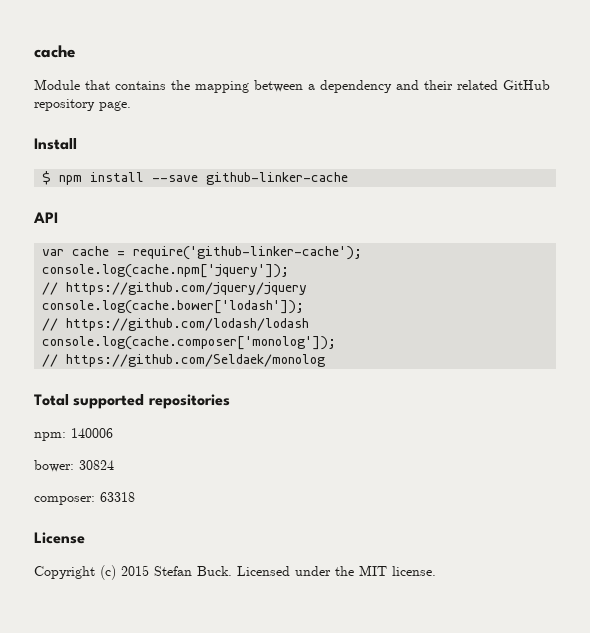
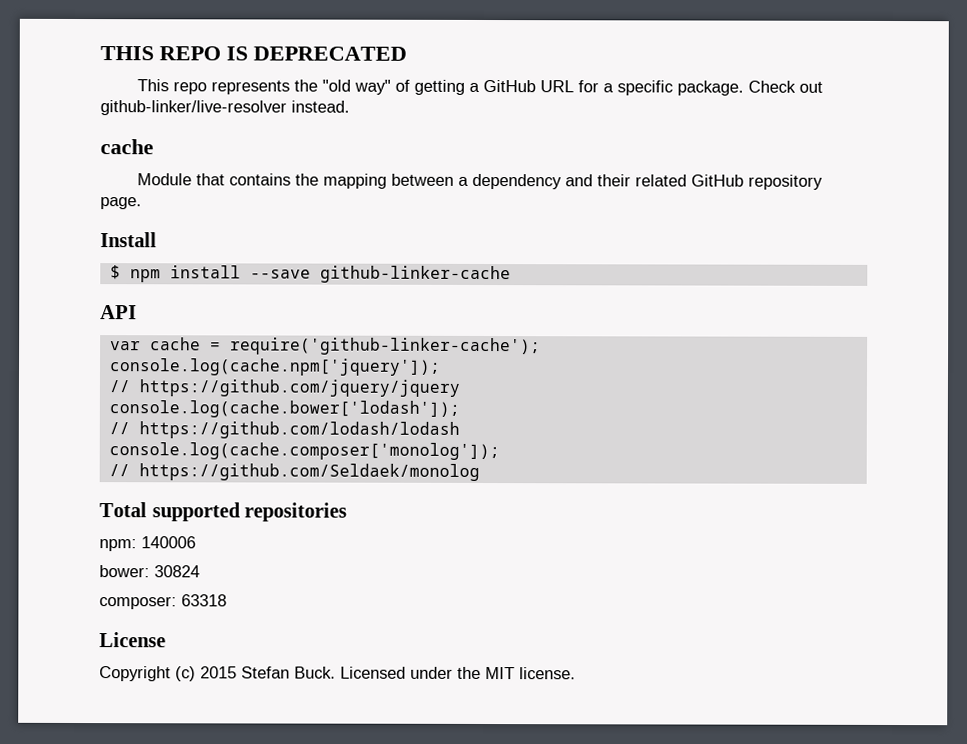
(34, 51) none -> [100,46,407,61] [137,79,824,96] [100,100,350,116] THIS REPO IS DEPRECATED // This repo represents the "old way" of getting a GitHub URL for a specific package. Check out github-linker/live-resolver instead. //

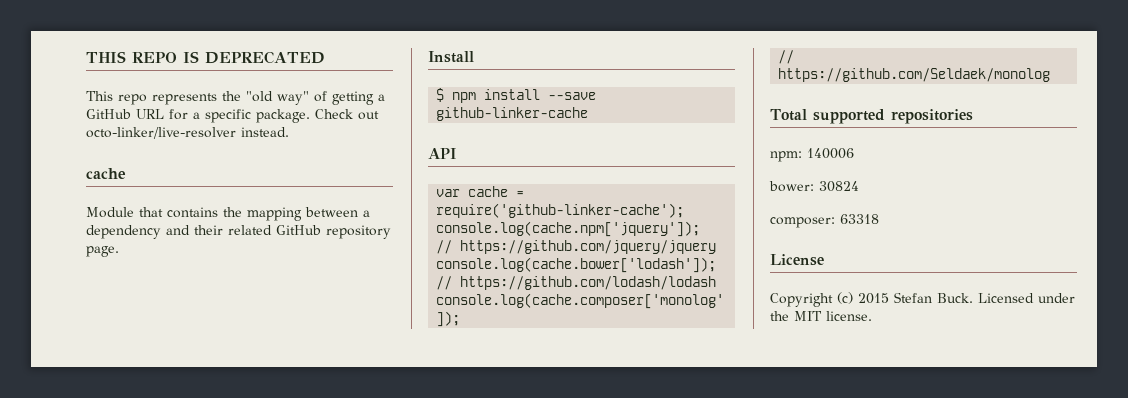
[100,100,287,116] github-linker/live-resolver -> [86,127,236,139] octo-linker/live-resolver

